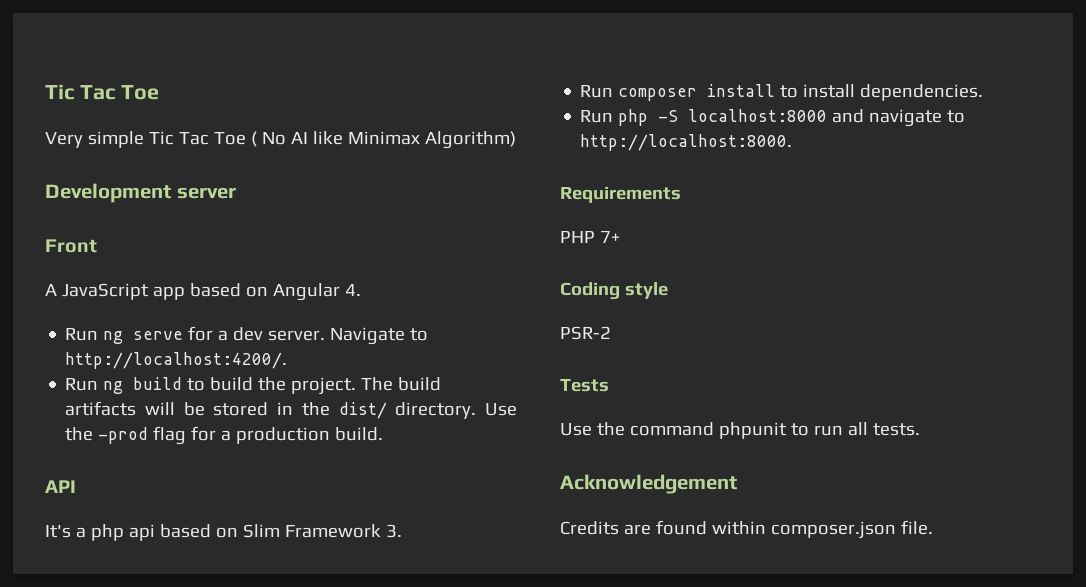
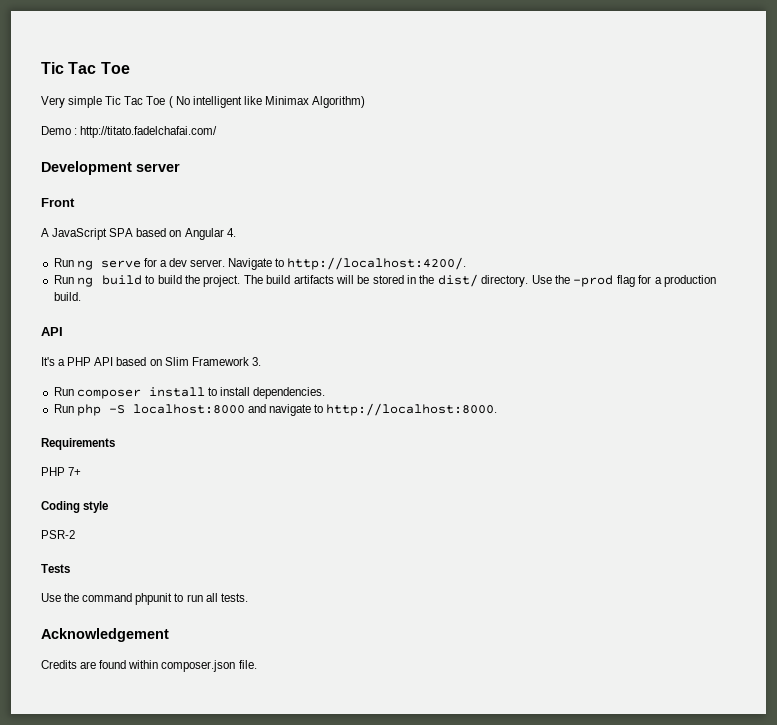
[290,132,308,144] AI -> [192,96,242,108] intelligent
(516, 140) none -> [41,126,218,138] // Demo : http://titato.fadelchafai.com/
[152,286,185,300] app -> [109,228,134,237] SPA
[90,524,155,541] php api -> [67,357,114,366] PHP API

